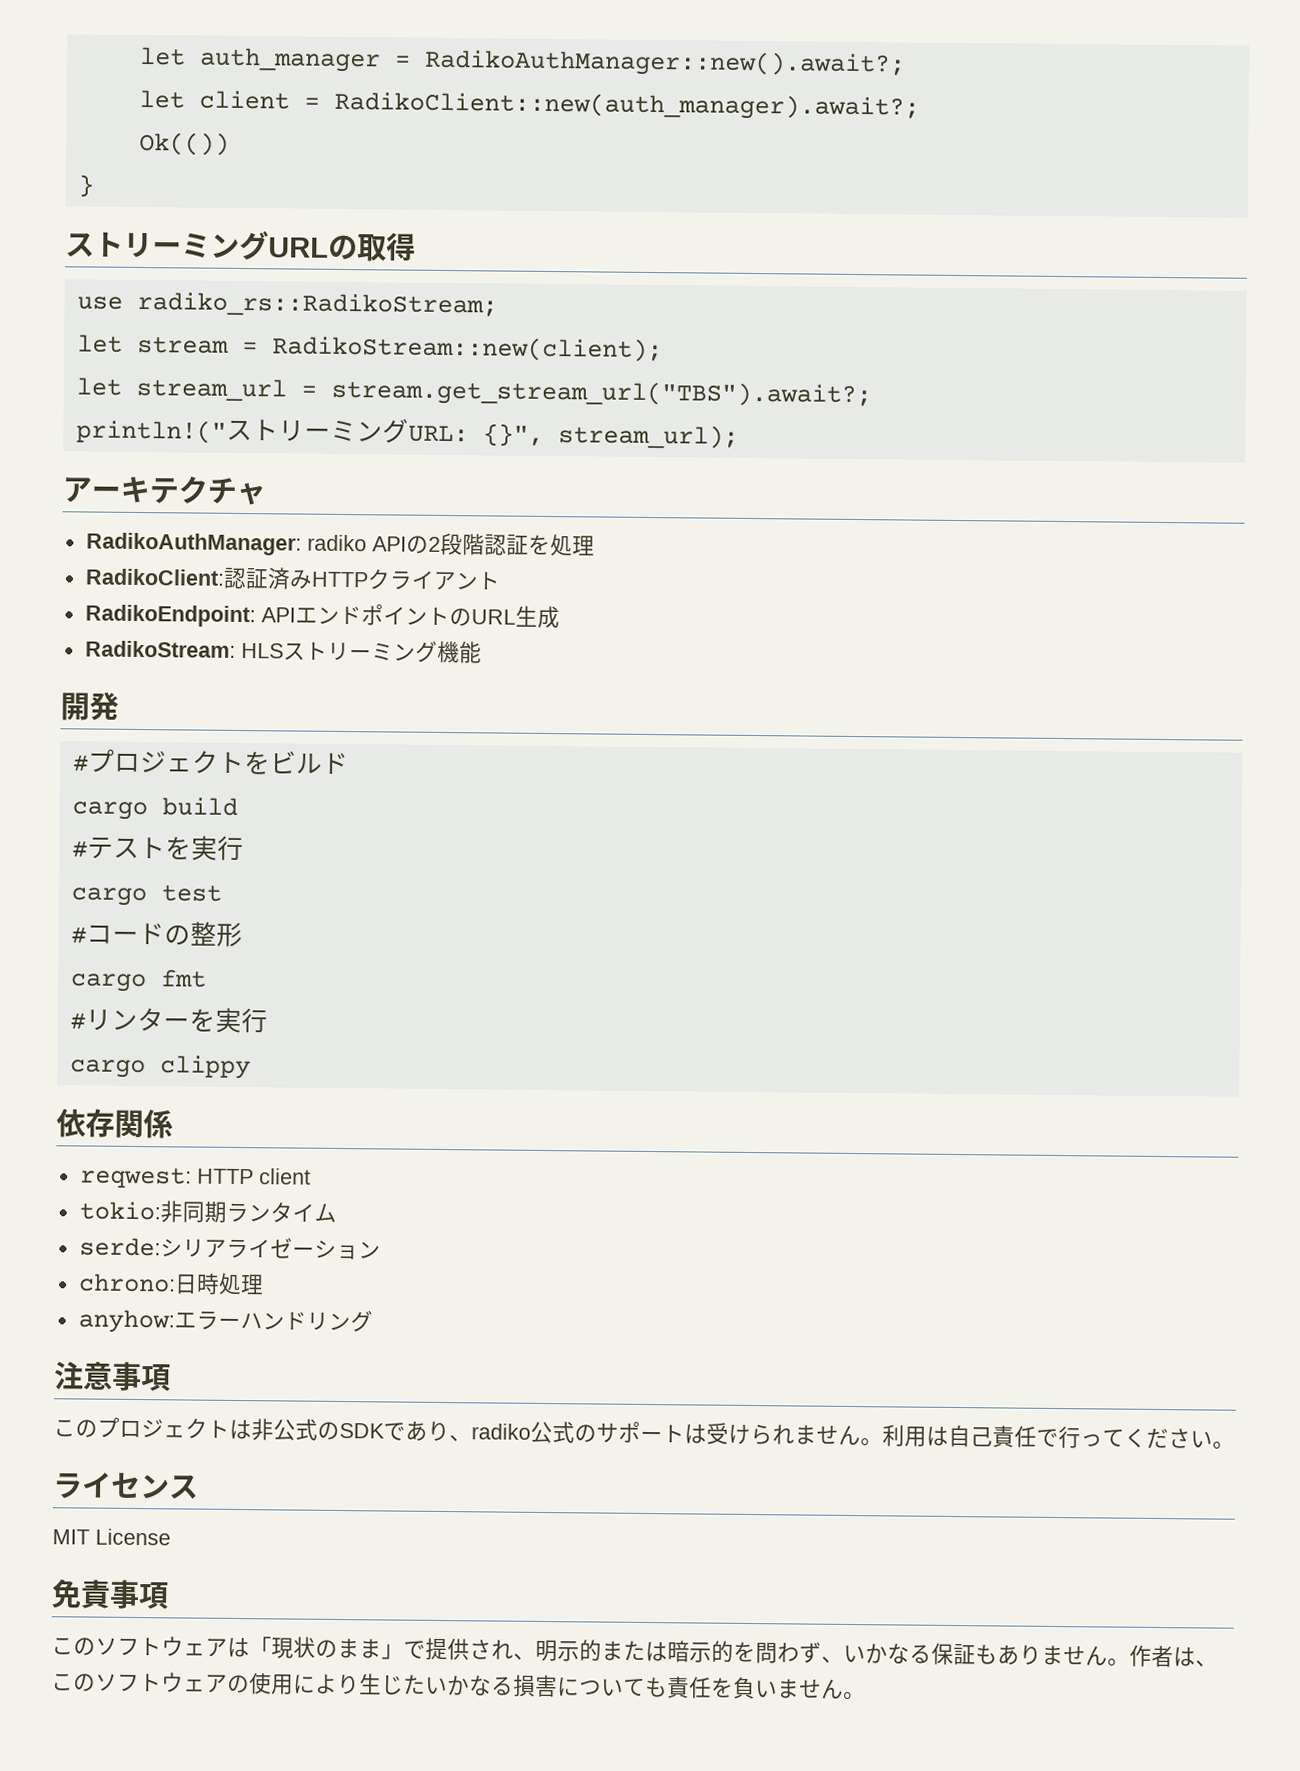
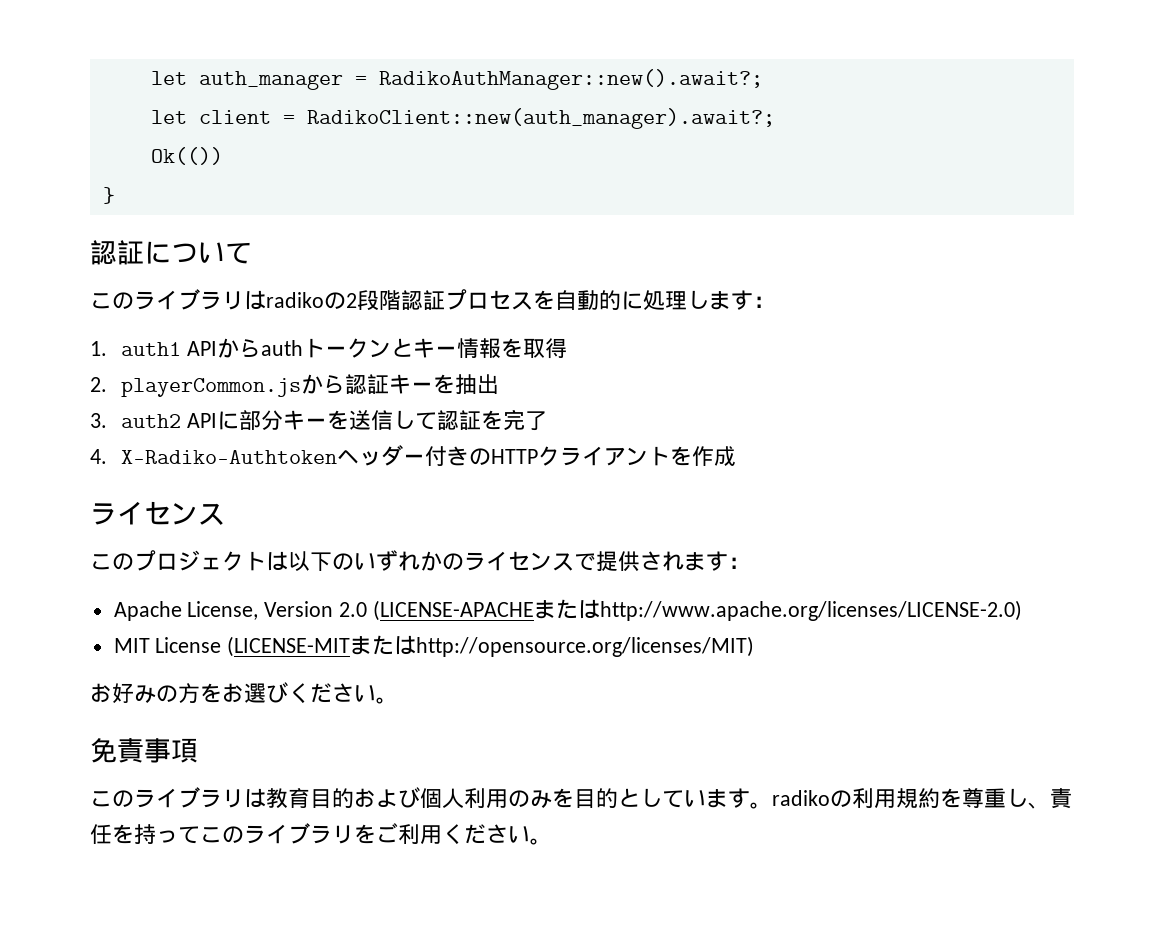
[65,230,416,262] [76,291,498,318] [76,334,663,363] [75,377,872,409] [75,418,739,449] [62,476,266,506] [85,532,595,557] [84,567,501,591] [84,604,560,629] [84,640,482,664] [60,691,119,721] [72,748,349,775] [71,797,238,821] [71,835,244,862] [70,884,222,907] [70,921,243,948] [69,969,207,993] [69,1007,268,1034] [69,1055,251,1080] [56,1108,173,1139] [79,1166,311,1189] [78,1200,337,1223] [78,1237,381,1260] [78,1272,264,1296] [77,1309,373,1334] [54,1361,171,1392] ストリーミングURLの取得 // use radiko_rs::RadikoStream; // let stream = RadikoStream::new(client); // let stream_url = stream.get_stream_url("TBS").await?; // println!("ストリーミングURL: {}", stream_url); // アーキテクチャ // RadikoAuthManager: radiko APIの2段階認証を処理 // RadikoClient:認証済みHTTPクライアント // RadikoEndpoint: APIエンドポイントのURL生成 // RadikoStream: HLSストリーミング機能 // 開発 // #プロジェクトをビルド // cargo build // #テストを実行 // cargo test // #コードの整形 // cargo fmt // #リンターを実行 // cargo clippy // 依存関係 // reqwest: HTTP client // tokio:非同期ランタイム // serde:シリアライゼーション // chrono:日時処理 // anyhow:エラーハンドリング // 注意事項 -> [90,240,252,265] [90,289,775,311] [90,338,568,359] [90,374,500,397] [90,409,548,431] [90,445,737,466] [90,501,225,525] 認証について // このライブラリはradikoの2段階認証プロセスを自動的に処理します： // 1. auth1 APIからauthトークンとキー情報を取得 // 2. playerCommon.jsから認証キーを抽出 // 3. auth2 APIに部分キーを送信して認証を完了 // 4. X-Radiko-Authtokenヘッダー付きのHTTPクライアントを作成 // ライセンス
[251,1418,1235,1450] [52,1472,199,1500] [52,1528,171,1546] [51,1579,169,1610] [51,1636,1218,1668] [51,1672,844,1700] 非公式のSDKであり、radiko公式のサポートは受けられません。利用は自己責任で行ってください。 // ライセンス // MIT License // 免責事項 // このソフトウェアは「現状のまま」で提供され、明示的または暗示的を問わず、いかなる保証もありません。作者は、このソフトウェアの使用により生じたいかなる損害についても責任を負いません -> [288,550,750,572] [113,599,1022,621] [113,635,755,657] [90,682,398,704] [90,738,198,763] [90,787,1072,809] [90,823,530,845] 以下のいずれかのライセンスで提供されます： // Apache License, Version 2.0 (LICENSE-APACHEまたはhttp://www.apache.org/licenses/LICENSE-2.0) // MIT License (LICENSE-MITまたはhttp://opensource.org/licenses/MIT) // お好みの方をお選びください。 // 免責事項 // このライブラリは教育目的および個人利用のみを目的としています。radikoの利用規約を尊重し、責任を持ってこのライブラリをご利用ください

